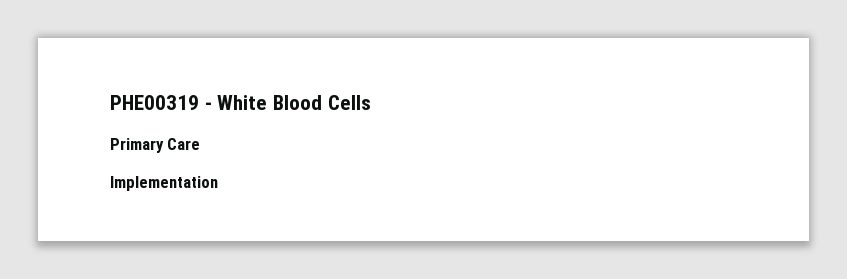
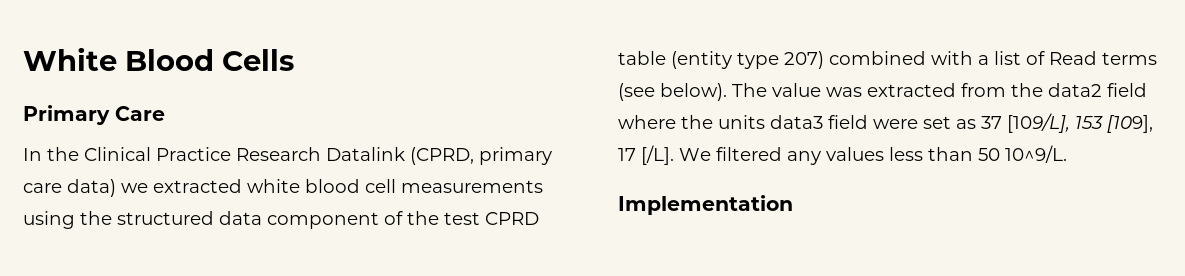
[110,95,212,110] PHE00319 - -> (23, 59) none
(201, 144) none -> [23,147,552,165] [23,179,543,197] [23,211,539,229] [618,51,1157,69] [618,83,1147,101] [618,113,1153,133] [618,145,1067,165] // In the Clinical Practice Research Datalink (CPRD, primary care data) we extracted white blood cell measurements using the structured data component of the test CPRD table (entity type 207) combined with a list of Read terms (see below). The value was extracted from the data2 field where the units data3 field were set as 37 [109/L], 153 [109], 17 [/L]. We filtered any values less than 50 10^9/L.

